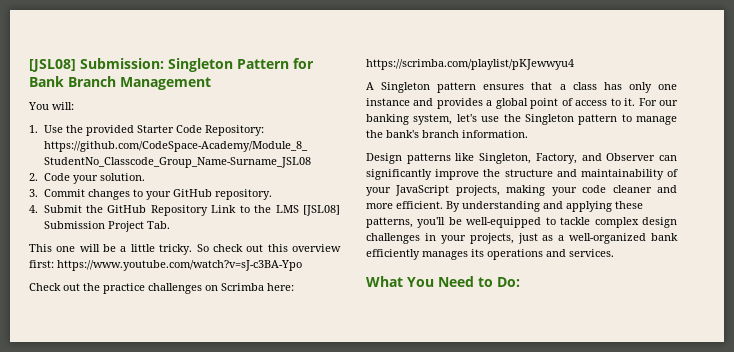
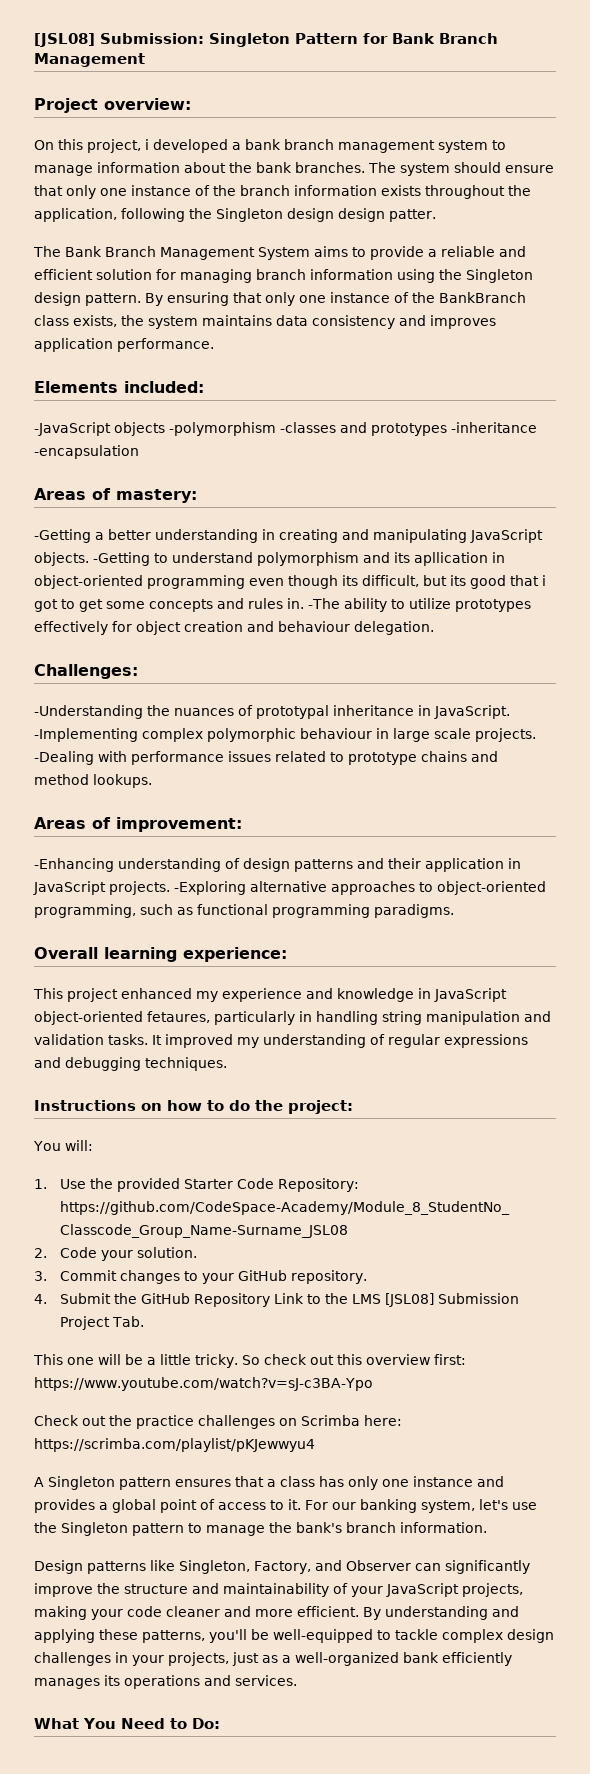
(211, 83) none -> [34,98,191,113] [34,139,506,153] [34,162,554,176] [34,185,531,199] [34,208,436,222] [33,246,526,260] [34,269,533,283] [34,292,526,306] [34,315,496,329] [34,338,214,352] [34,381,204,393] [34,422,537,436] [34,445,139,459] [34,488,197,503] [34,529,543,543] [34,552,505,566] [34,575,546,589] [34,598,531,612] [34,621,434,635] [34,664,138,679] [34,705,510,719] [34,728,536,742] [34,751,498,765] [34,774,152,788] [34,817,242,832] [34,858,521,872] [33,881,546,895] [34,904,454,918] [34,947,287,962] [33,988,507,1002] [34,1011,551,1025] [34,1034,528,1048] [34,1057,227,1071] [34,1100,353,1114] // Project overview: // On this project, i developed a bank branch management system to manage information about the bank branches. The system should ensure that only one instance of the branch information exists throughout the application, following the Singleton design design patter. // The Bank Branch Management System aims to provide a reliable and efficient solution for managing branch information using the Singleton design pattern. By ensuring that only one instance of the BankBranch class exists, the system maintains data consistency and improves application performance. // Elements included: // -JavaScript objects -polymorphism -classes and prototypes -inheritance -encapsulation // Areas of mastery: // -Getting a better understanding in creating and manipulating JavaScript objects. -Getting to understand polymorphism and its apllication in object-oriented programming even though its difficult, but its good that i got to get some concepts and rules in. -The ability to utilize prototypes effectively for object creation and behaviour delegation. // Challenges: // -Understanding the nuances of prototypal inheritance in JavaScript. -Implementing complex polymorphic behaviour in large scale projects. -Dealing with performance issues related to prototype chains and method lookups. // Areas of improvement: // -Enhancing understanding of design patterns and their application in JavaScript projects. -Exploring alternative approaches to object-oriented programming, such as functional programming paradigms. // Overall learning experience: // This project enhanced my experience and knowledge in JavaScript object-oriented fetaures, particularly in handling string manipulation and validation tasks. It improved my understanding of regular expressions and debugging techniques. // Instructions on how to do the project:

